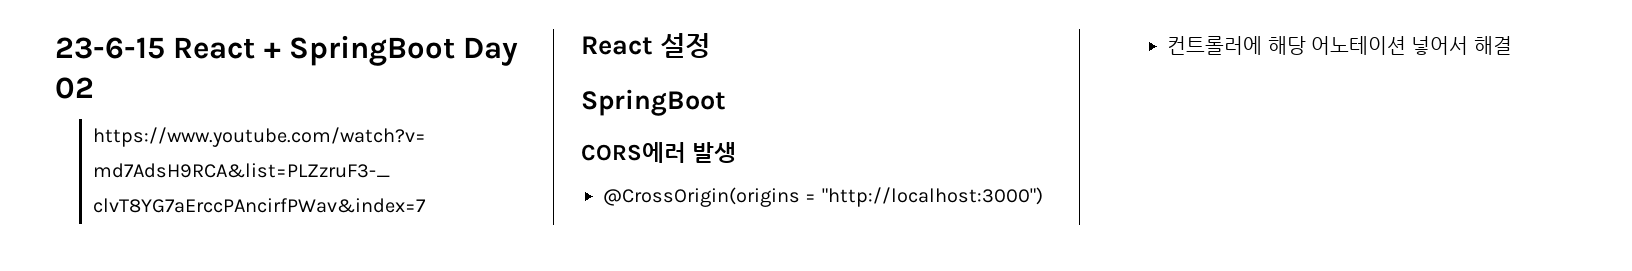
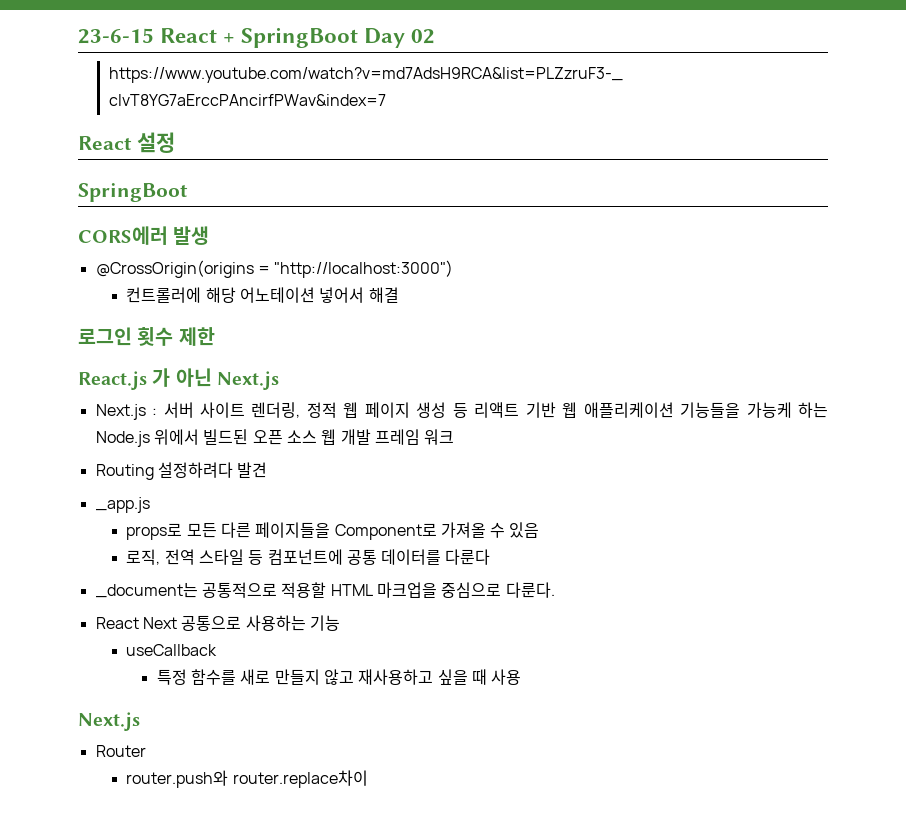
(1512, 45) none -> [78,327,215,346] [78,368,279,390] [95,402,828,420] [95,429,455,447] [95,462,268,480] [95,497,150,513] [126,522,540,540] [126,549,491,565] [95,582,555,598] [95,615,340,631] [126,644,218,656] [156,669,522,685] [78,712,140,731] [95,745,146,757] [126,770,368,788] // 로그인 횟수 제한 // React.js 가 아닌 Next.js // Next.js : 서버 사이트 렌더링, 정적 웹 페이지 생성 등 리액트 기반 웹 애플리케이션 기능들을 가능케 하는 Node.js 위에서 빌드된 오픈 소스 웹 개발 프레임 워크 // Routing 설정하려다 발견 // _app.js // props로 모든 다른 페이지들을 Component로 가져올 수 있음 // 로직, 전역 스타일 등 컴포넌트에 공통 데이터를 다룬다 // _document는 공통적으로 적용할 HTML 마크업을 중심으로 다룬다. // React Next 공통으로 사용하는 기능 // useCallback // 특정 함수를 새로 만들지 않고 재사용하고 싶을 때 사용 // Next.js // Router // router.push와 router.replace차이

